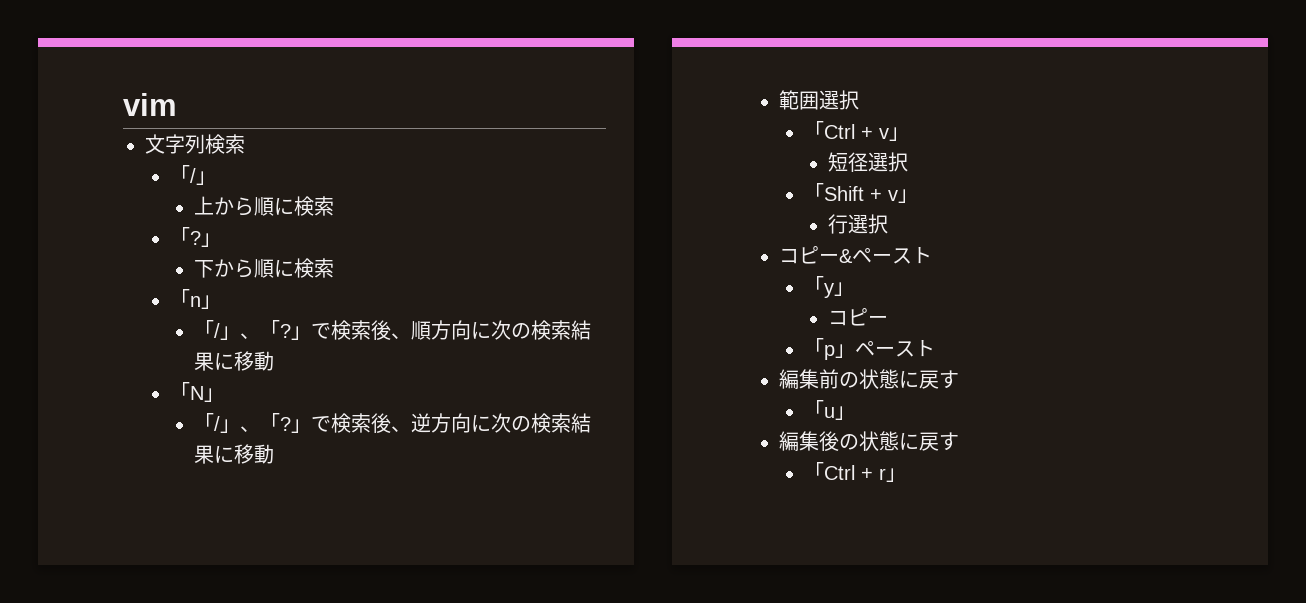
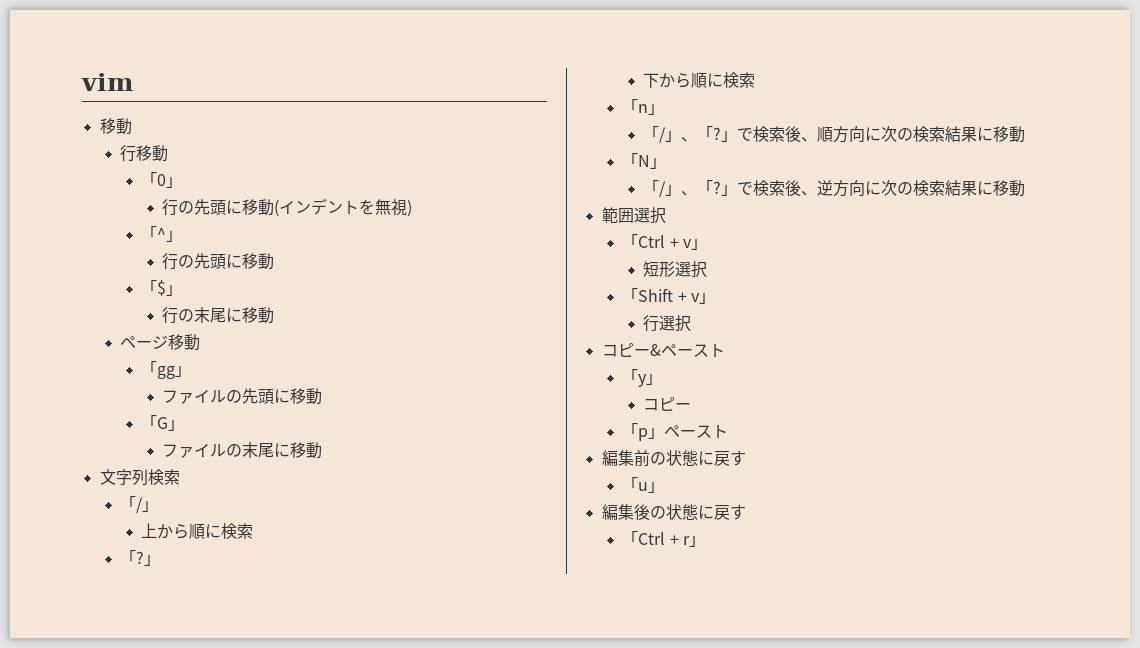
(177, 104) none -> [99,118,132,135] [120,145,169,162] [141,172,183,188] [162,198,413,217] [141,226,183,242] [162,253,275,270] [141,280,183,296] [162,307,275,324] [120,334,201,351] [141,361,192,379] [162,388,323,405] [141,415,185,431] [162,442,323,459] // 移動 // 行移動 // 「0」 // 行の先頭に移動(インデントを無視) // 「^」 // 行の先頭に移動 // 「$」 // 行の末尾に移動 // ページ移動 // 「gg」 // ファイルの先頭に移動 // 「G」 // ファイルの末尾に移動
[848,152,869,172] 径 -> [659,261,676,277] 形

